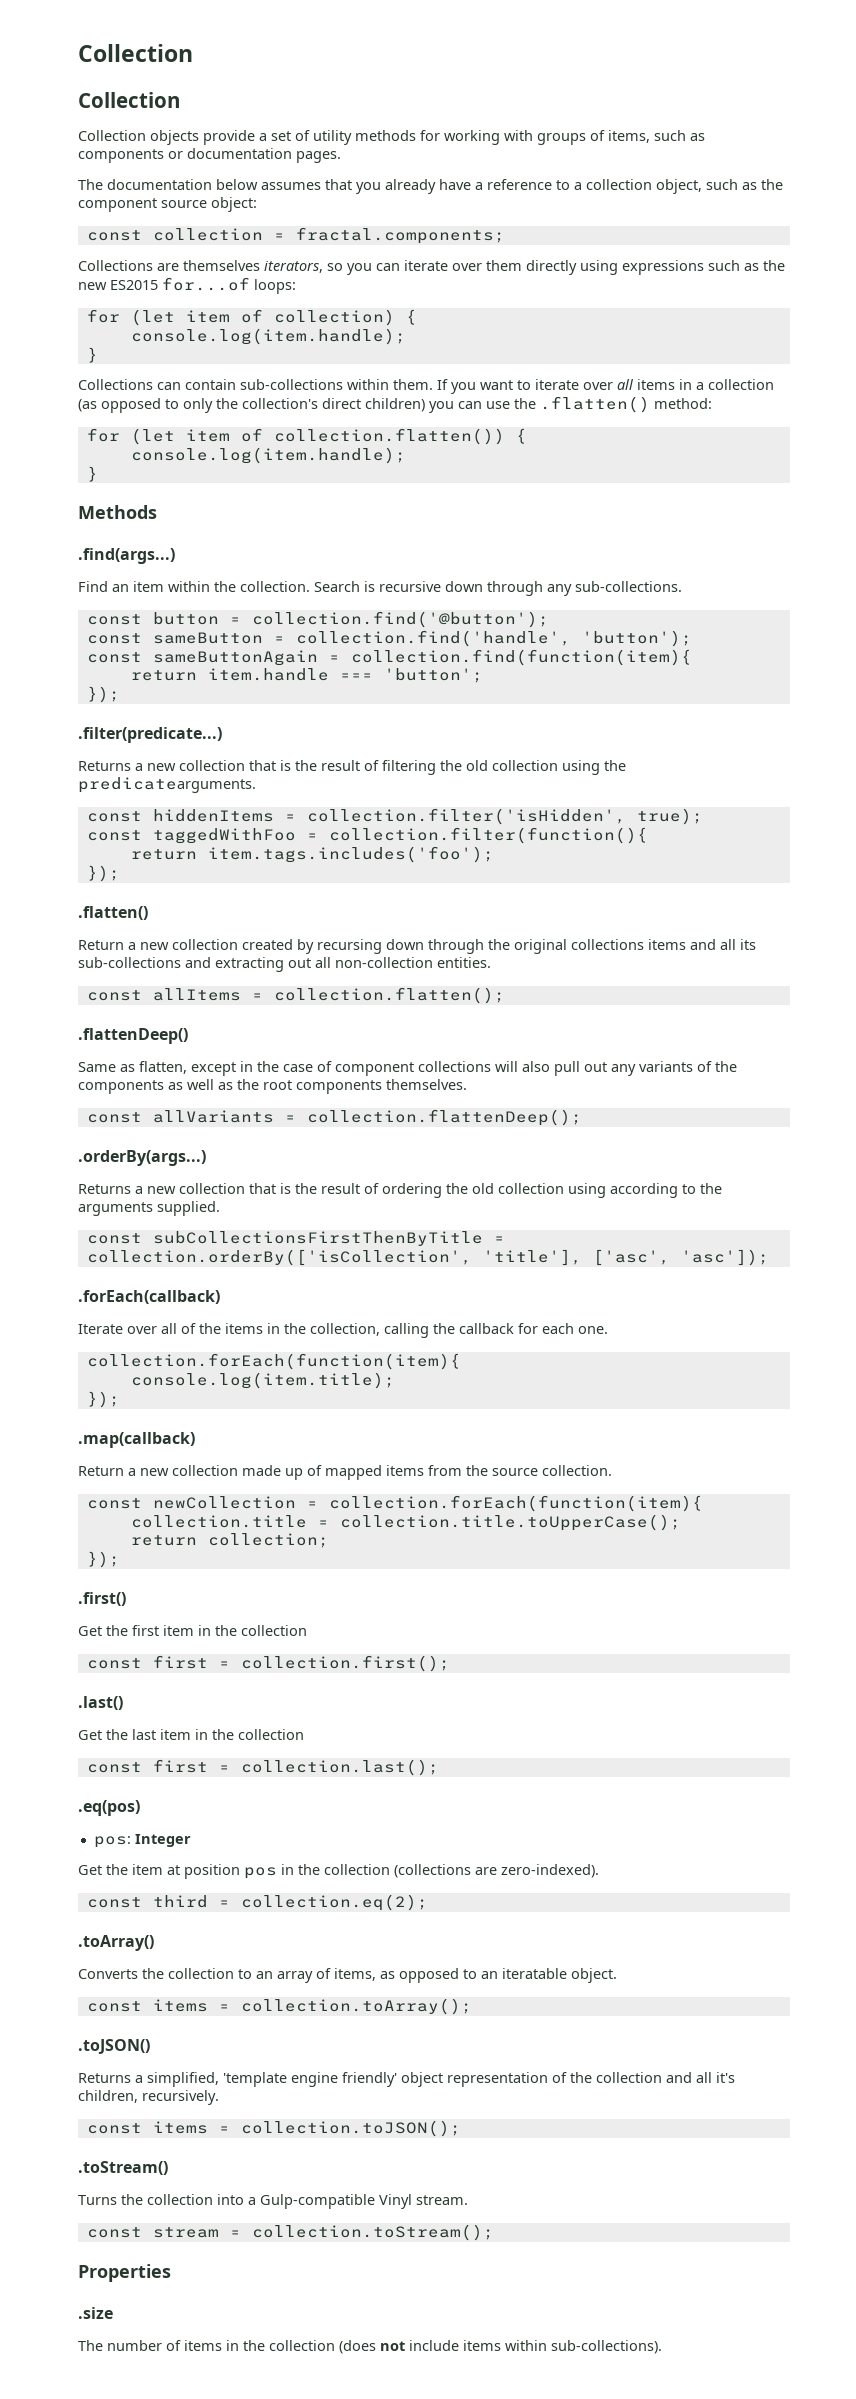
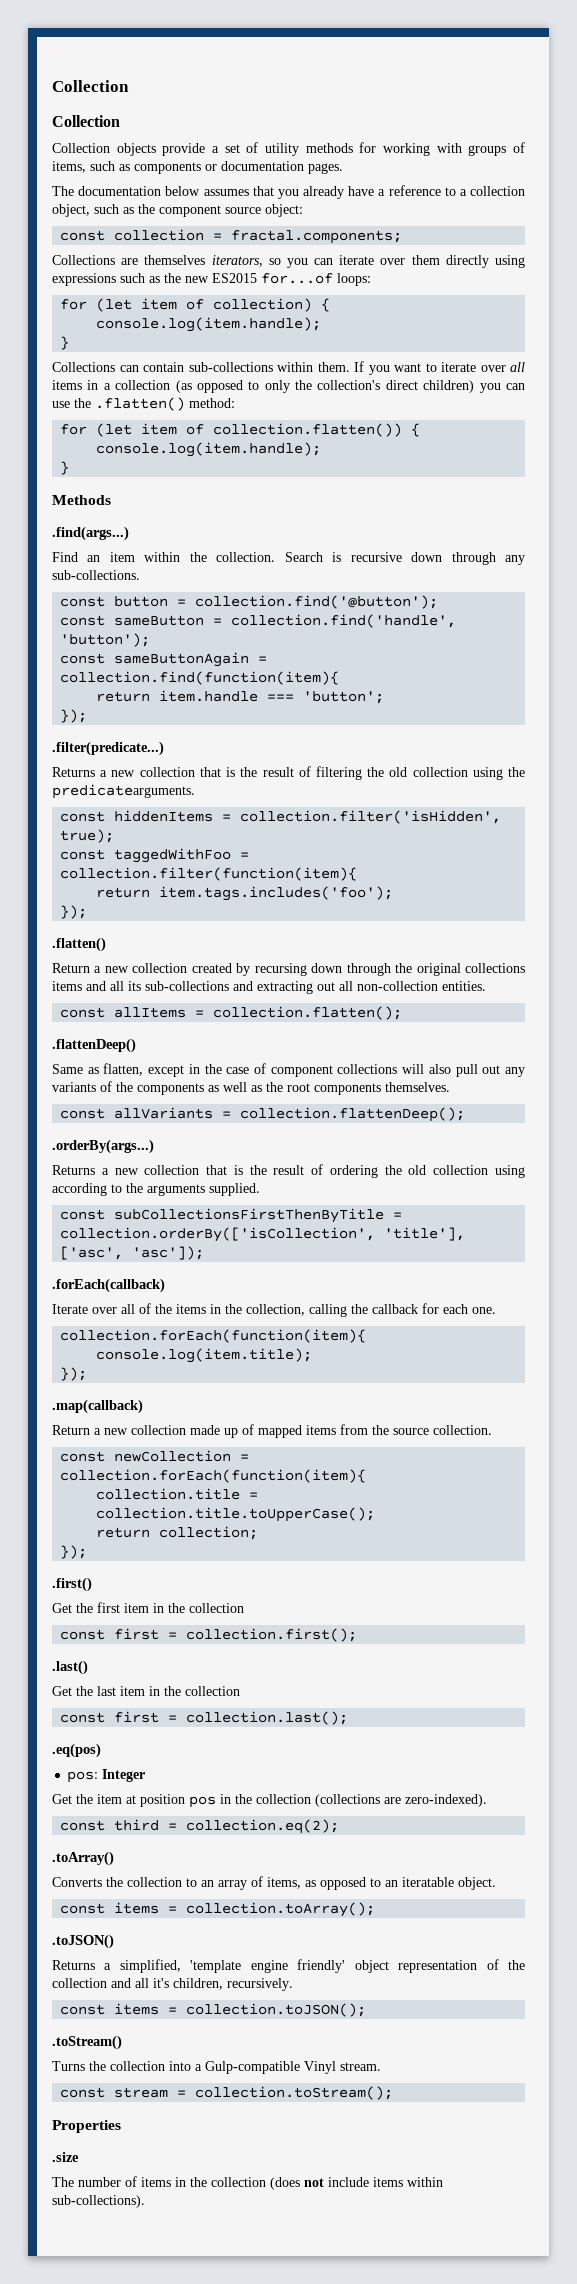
[328,827,648,844] collection.filter(function(){ -> [60,867,358,881] collection.filter(function(item){

